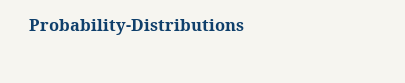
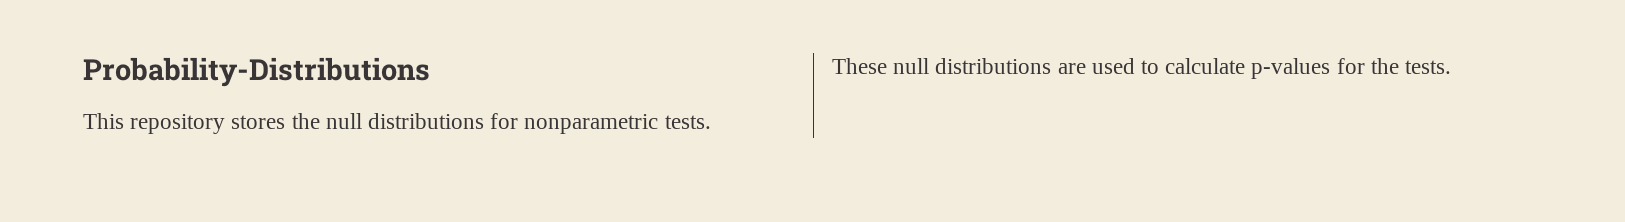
(244, 27) none -> [83,113,711,134] [832,58,1452,79] // This repository stores the null distributions for nonparametric tests. // These null distributions are used to calculate p-values for the tests.

